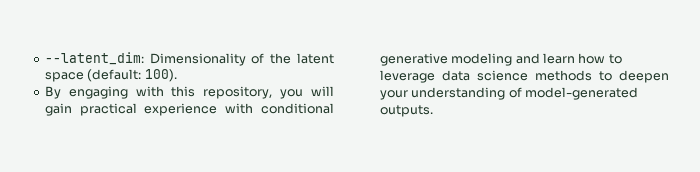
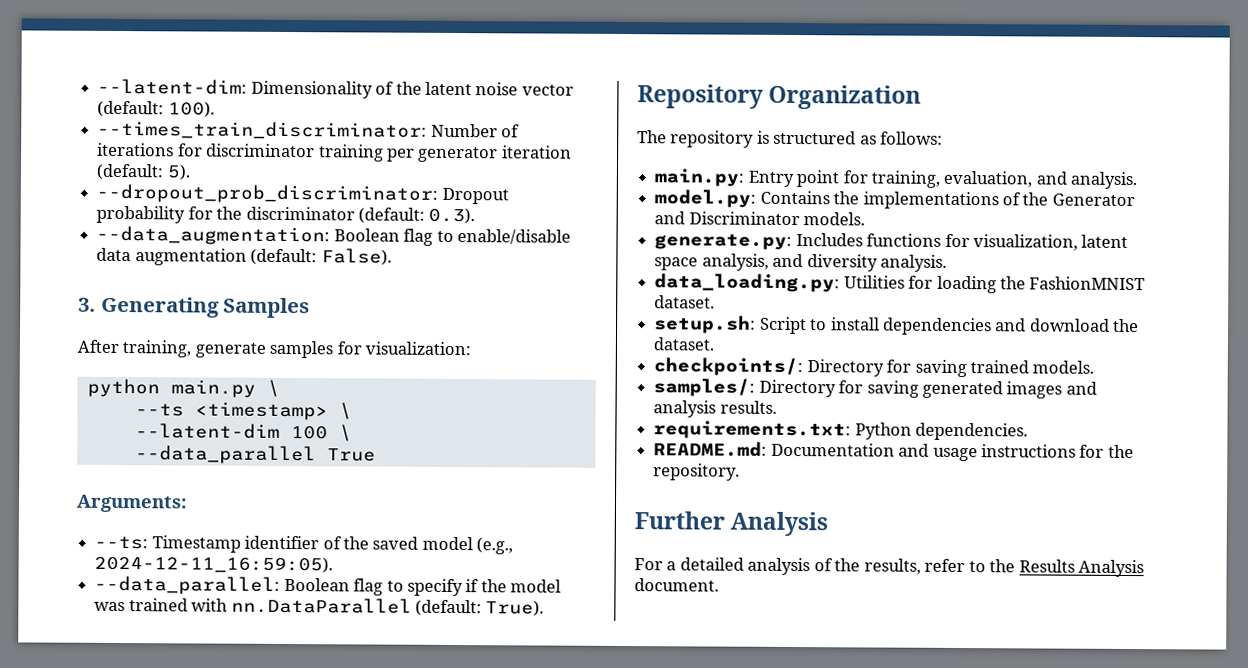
[44,52,144,65] --latent_dim: -> [97,78,248,95] --latent-dim:
[44,72,84,82] space -> [475,82,574,96] noise vector
[44,86,334,99] [44,103,334,116] [379,53,622,66] [379,70,669,83] [379,87,638,100] [379,105,433,117] By engaging with this repository, you will gain practical experience with conditional generative modeling and learn how to leverage data science methods to deepen your understanding of model-generated outputs. -> [97,120,521,140] [97,142,572,163] [96,163,190,181] [96,183,509,205] [96,205,476,225] [96,225,571,246] [96,247,392,266] [78,296,311,319] [77,339,472,359] [86,378,280,398] [134,401,352,421] [134,423,352,442] [134,445,376,465] [76,494,188,513] [94,535,514,555] [94,555,334,574] [94,575,562,597] [94,597,545,617] [637,84,922,110] [637,130,944,148] [654,168,1138,190] [654,189,1135,210] [654,211,866,226] [654,233,1129,251] [654,253,947,272] [654,273,1146,294] [654,295,716,309] [654,315,1140,336] [653,337,715,351] [653,357,1095,378] [653,378,1097,399] [653,400,777,418] [653,420,1029,441] [653,441,1134,462] [653,463,741,481] [634,511,829,537] [634,557,1145,578] [634,578,719,592] --times_train_discriminator: Number of iterations for discriminator training per generator iteration (default: 5). // --dropout_prob_discriminator: Dropout probability for the discriminator (default: 0.3). // --data_augmentation: Boolean flag to enable/disable data augmentation (default: False). // 3. Generating Samples // After training, generate samples for visualization: // python main.py \ // --ts <timestamp> \ // --latent-dim 100 \ // --data_parallel True // Arguments: // --ts: Timestamp identifier of the saved model (e.g., 2024-12-11_16:59:05). // --data_parallel: Boolean flag to specify if the model was trained with nn.DataParallel (default: True). // Repository Organization // The repository is structured as follows: // main.py: Entry point for training, evaluation, and analysis. // model.py: Contains the implementations of the Generator and Discriminator models. // generate.py: Includes functions for visualization, latent space analysis, and diversity analysis. // data_loading.py: Utilities for loading the FashionMNIST dataset. // setup.sh: Script to install dependencies and download the dataset. // checkpoints/: Directory for saving trained models. // samples/: Directory for saving generated images and analysis results. // requirements.txt: Python dependencies. // README.md: Documentation and usage instructions for the repository. // Further Analysis // For a detailed analysis of the results, refer to the Results Analysis document.

